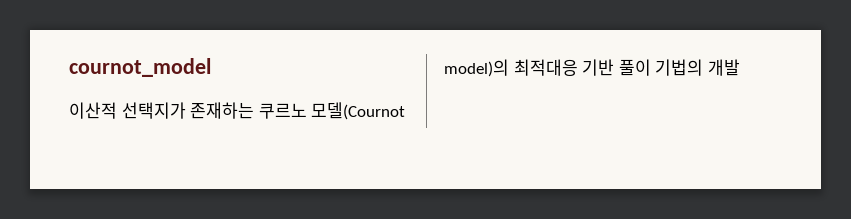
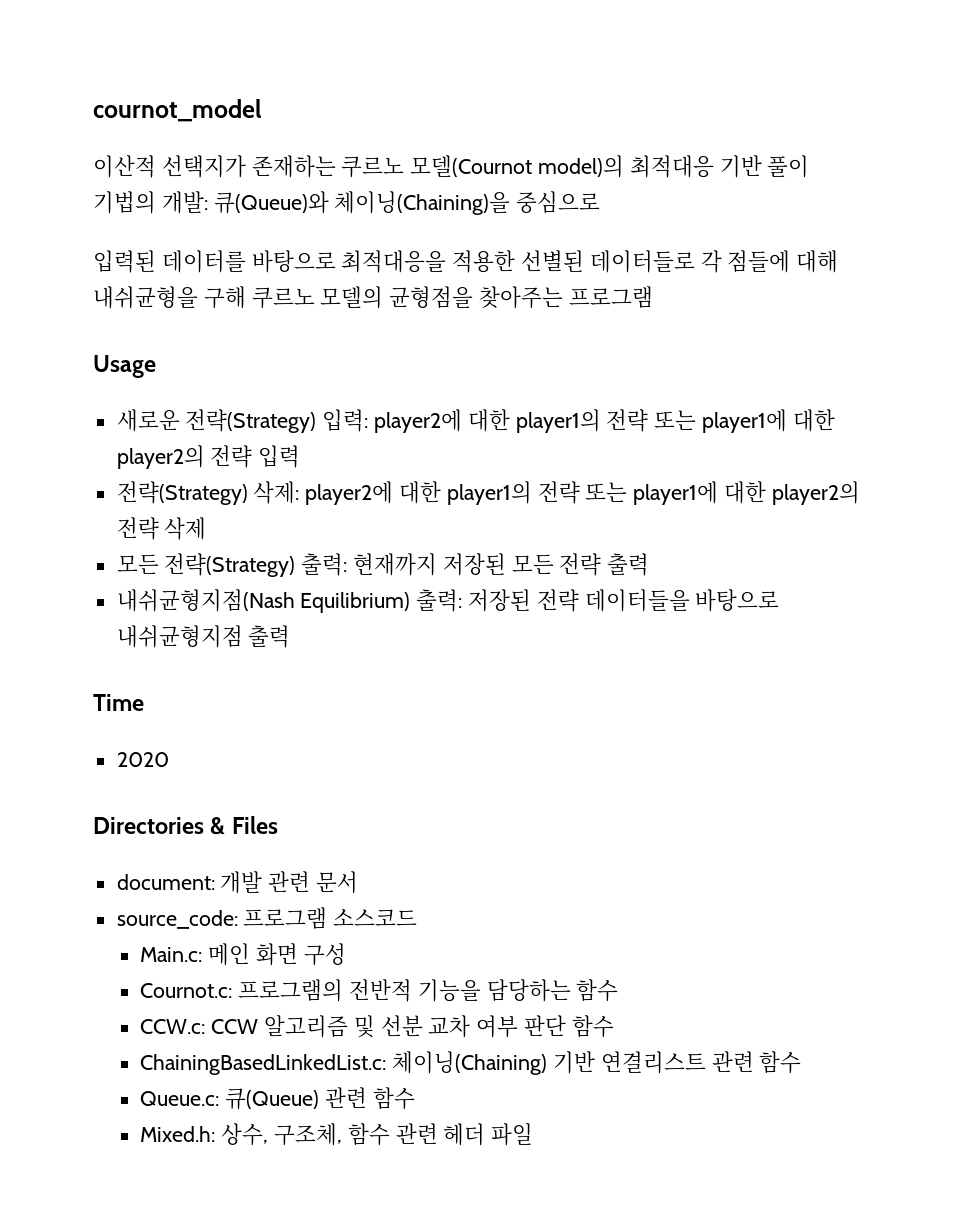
[707,59,740,76] 개발 -> [161,191,601,215] [93,250,839,273] [93,286,653,309] [93,355,156,378] [116,409,835,433] [116,445,301,469] [116,481,860,505] [116,517,207,540] [116,553,650,577] [116,589,780,613] [116,625,291,648] [93,694,144,711] [116,752,169,767] [93,816,278,835] [116,871,359,894] [116,907,418,929] [140,943,346,966] [140,979,619,1002] [140,1015,614,1038] [140,1051,802,1075] [140,1087,415,1110] [140,1123,534,1146] 개발: 큐(Queue)와 체이닝(Chaining)을 중심으로 // 입력된 데이터를 바탕으로 최적대응을 적용한 선별된 데이터들로 각 점들에 대해 내쉬균형을 구해 쿠르노 모델의 균형점을 찾아주는 프로그램 // Usage // 새로운 전략(Strategy) 입력: player2에 대한 player1의 전략 또는 player1에 대한 player2의 전략 입력 // 전략(Strategy) 삭제: player2에 대한 player1의 전략 또는 player1에 대한 player2의 전략 삭제 // 모든 전략(Strategy) 출력: 현재까지 저장된 모든 전략 출력 // 내쉬균형지점(Nash Equilibrium) 출력: 저장된 전략 데이터들을 바탕으로 내쉬균형지점 출력 // Time // 2020 // Directories & Files // document: 개발 관련 문서 // source_code: 프로그램 소스코드 // Main.c: 메인 화면 구성 // Cournot.c: 프로그램의 전반적 기능을 담당하는 함수 // CCW.c: CCW 알고리즘 및 선분 교차 여부 판단 함수 // ChainingBasedLinkedList.c: 체이닝(Chaining) 기반 연결리스트 관련 함수 // Queue.c: 큐(Queue) 관련 함수 // Mixed.h: 상수, 구조체, 함수 관련 헤더 파일

